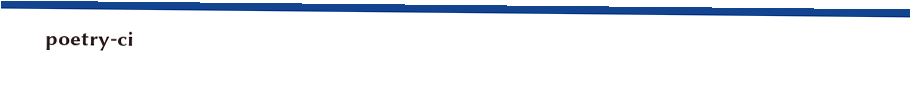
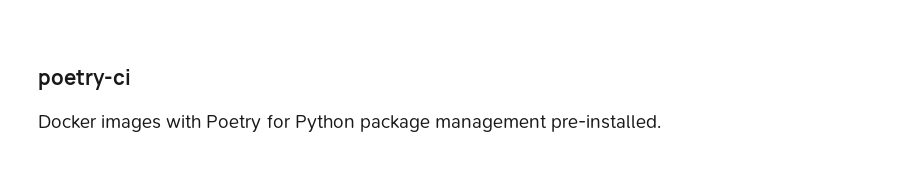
(135, 40) none -> [38,114,662,133] // Docker images with Poetry for Python package management pre-installed.

